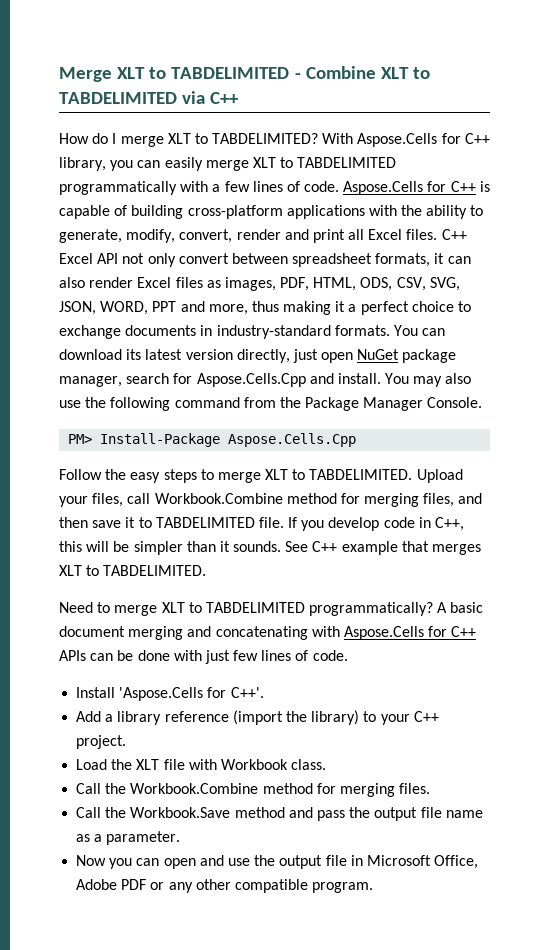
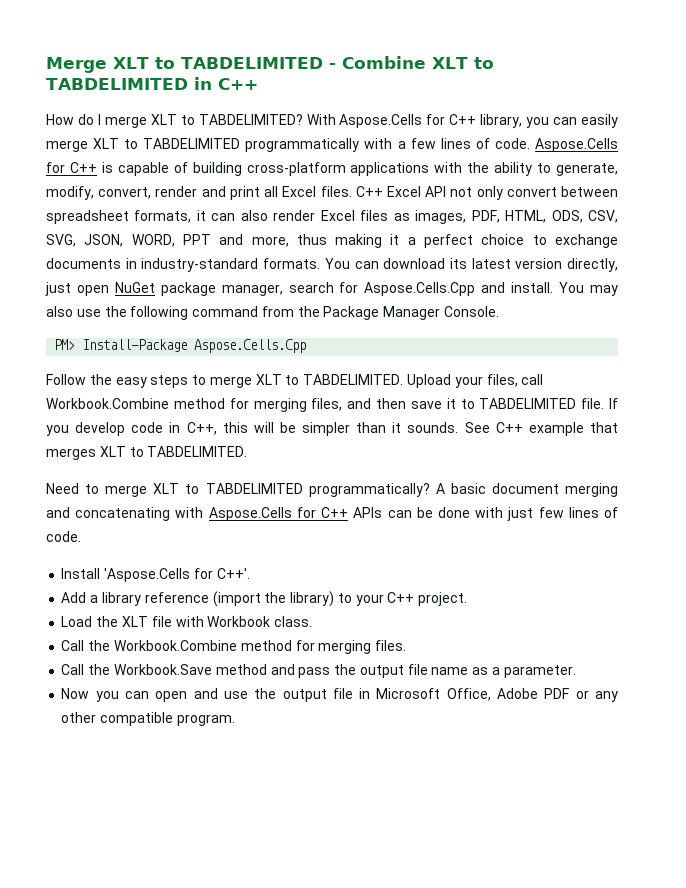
[182,91,206,104] via -> [193,77,212,90] in

